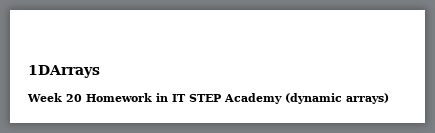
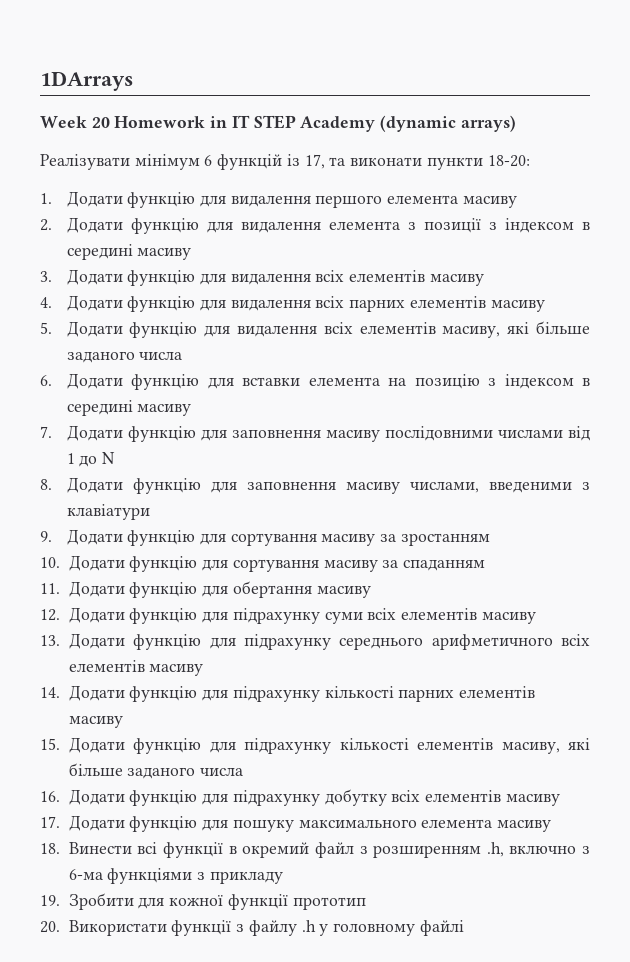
(389, 98) none -> [40,154,530,170] [40,191,517,208] [40,217,590,234] [66,244,192,260] [40,269,484,286] [40,295,545,312] [40,321,590,338] [66,351,183,363] [40,373,590,390] [66,400,192,416] [40,425,591,442] [66,452,116,467] [40,477,590,494] [66,504,150,520] [40,529,490,546] [40,555,486,572] [40,581,371,598] [40,607,536,624] [40,633,590,650] [68,660,204,676] [40,685,536,702] [68,716,123,728] [40,737,590,754] [68,763,244,779] [40,789,560,806] [40,815,552,832] [40,842,590,858] [68,868,283,884] [40,893,366,910] [40,920,464,936] // Реалізувати мінімум 6 функцій із 17, та виконати пункти 18-20: // 1. Додати функцію для видалення першого елемента масиву // 2. Додати функцію для видалення елемента з позиції з індексом в середині масиву // 3. Додати функцію для видалення всіх елементів масиву // 4. Додати функцію для видалення всіх парних елементів масиву // 5. Додати функцію для видалення всіх елементів масиву, які більше заданого числа // 6. Додати функцію для вставки елемента на позицію з індексом в середині масиву // 7. Додати функцію для заповнення масиву послідовними числами від 1 до N // 8. Додати функцію для заповнення масиву числами, введеними з клавіатури // 9. Додати функцію для сортування масиву за зростанням // 10. Додати функцію для сортування масиву за спаданням // 11. Додати функцію для обертання масиву // 12. Додати функцію для підрахунку суми всіх елементів масиву // 13. Додати функцію для підрахунку середнього арифметичного всіх елементів масиву // 14. Додати функцію для підрахунку кількості парних елементів масиву // 15. Додати функцію для підрахунку кількості елементів масиву, які більше заданого числа // 16. Додати функцію для підрахунку добутку всіх елементів масиву // 17. Додати функцію для пошуку максимального елемента масиву // 18. Винести всі функції в окремий файл з розширенням .h, включно з 6-ма функціями з прикладу // 19. Зробити для кожної функції прототип // 20. Використати функції з файлу .h у головному файлі

